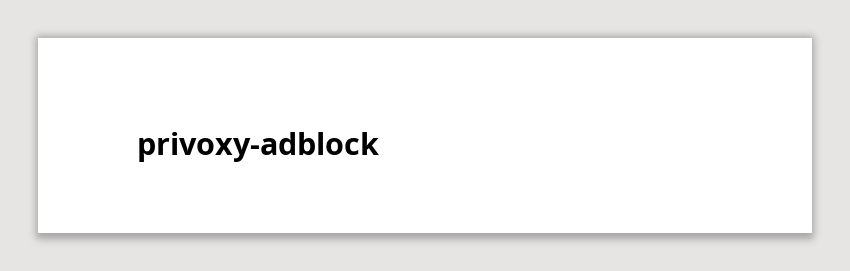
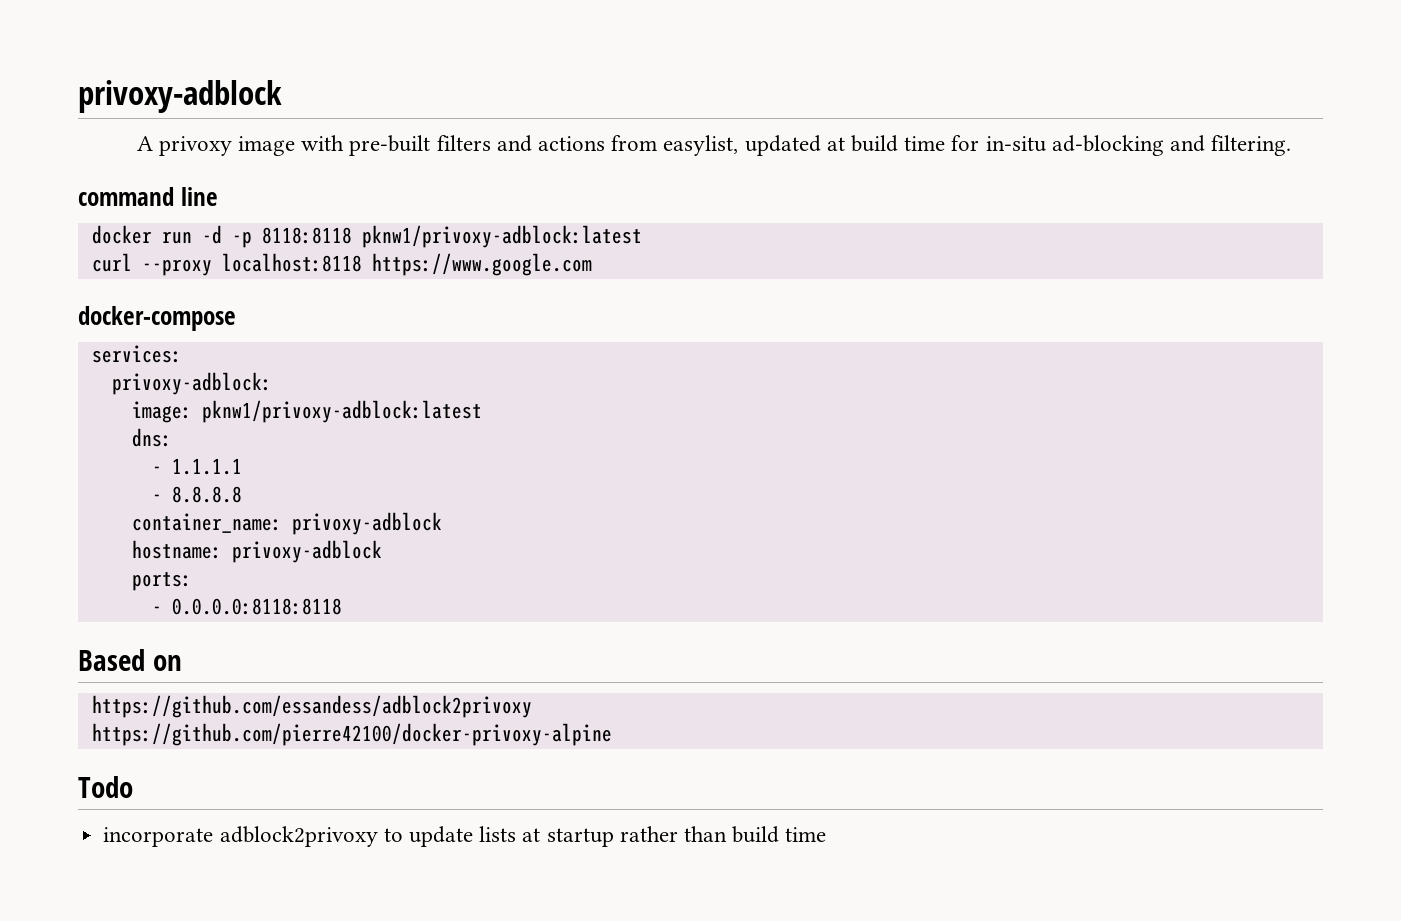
[137,132,379,162] privoxy-adblock -> [78,80,282,113] [136,135,1292,156] [78,187,218,206] [91,225,642,248] [91,253,592,276] [78,306,236,331] [91,345,182,363] [111,372,272,395] [131,400,482,423] [131,428,172,447] [151,458,242,475] [151,486,242,503] [131,512,442,535] [131,540,382,563] [131,572,192,591] [151,598,342,615] [78,649,182,671] [91,695,532,718] [91,723,612,746] [78,776,133,798] [103,826,827,847] privoxy-adblock // A privoxy image with pre-built filters and actions from easylist, updated at build time for in-situ ad-blocking and filtering. // command line // docker run -d -p 8118:8118 pknw1/privoxy-adblock:latest // curl --proxy localhost:8118 https://www.google.com // docker-compose // services: // privoxy-adblock: // image: pknw1/privoxy-adblock:latest // dns: // - 1.1.1.1 // - 8.8.8.8 // container_name: privoxy-adblock // hostname: privoxy-adblock // ports: // - 0.0.0.0:8118:8118 // Based on // https://github.com/essandess/adblock2privoxy // https://github.com/pierre42100/docker-privoxy-alpine // Todo // incorporate adblock2privoxy to update lists at startup rather than build time

